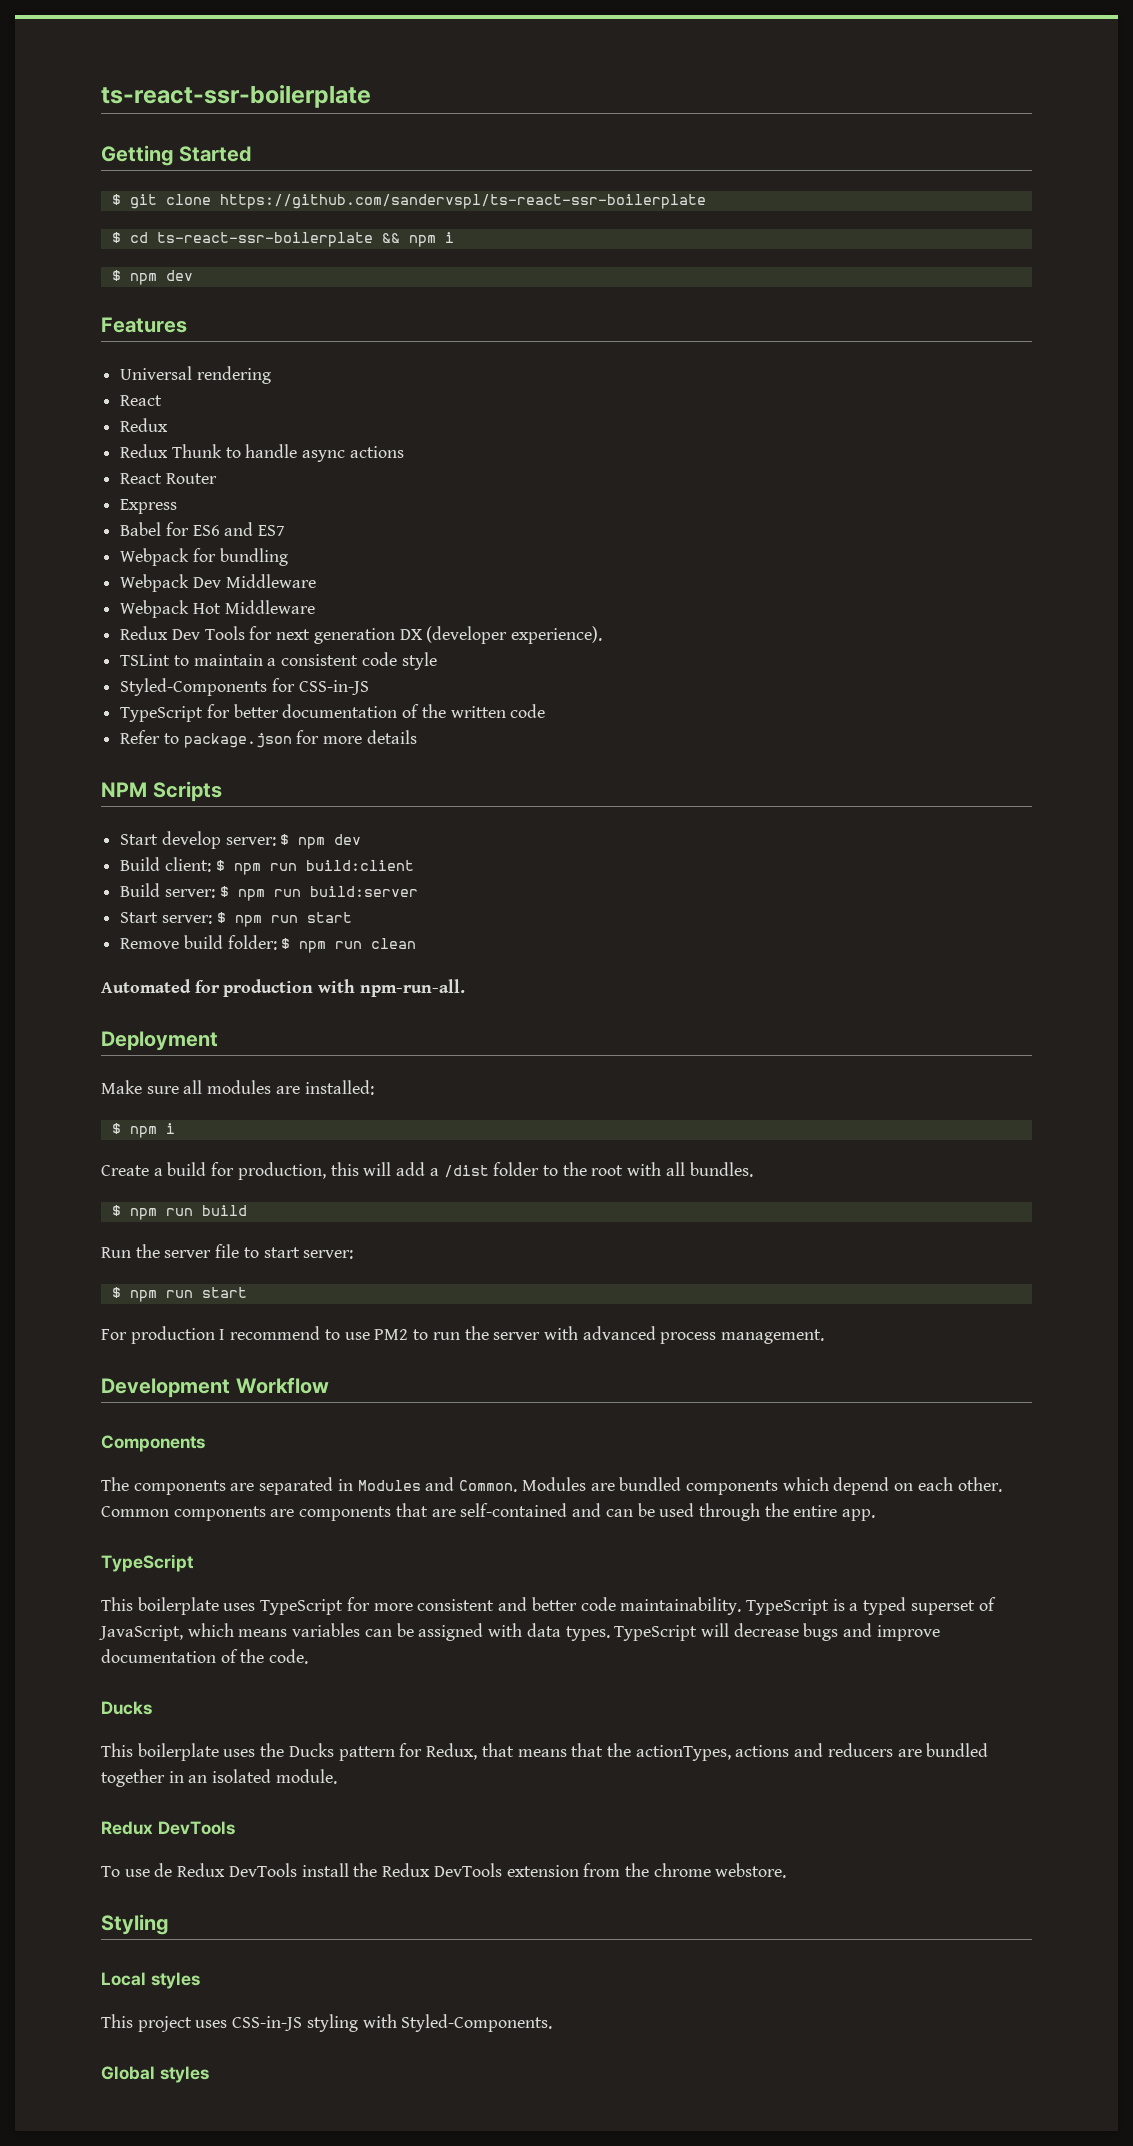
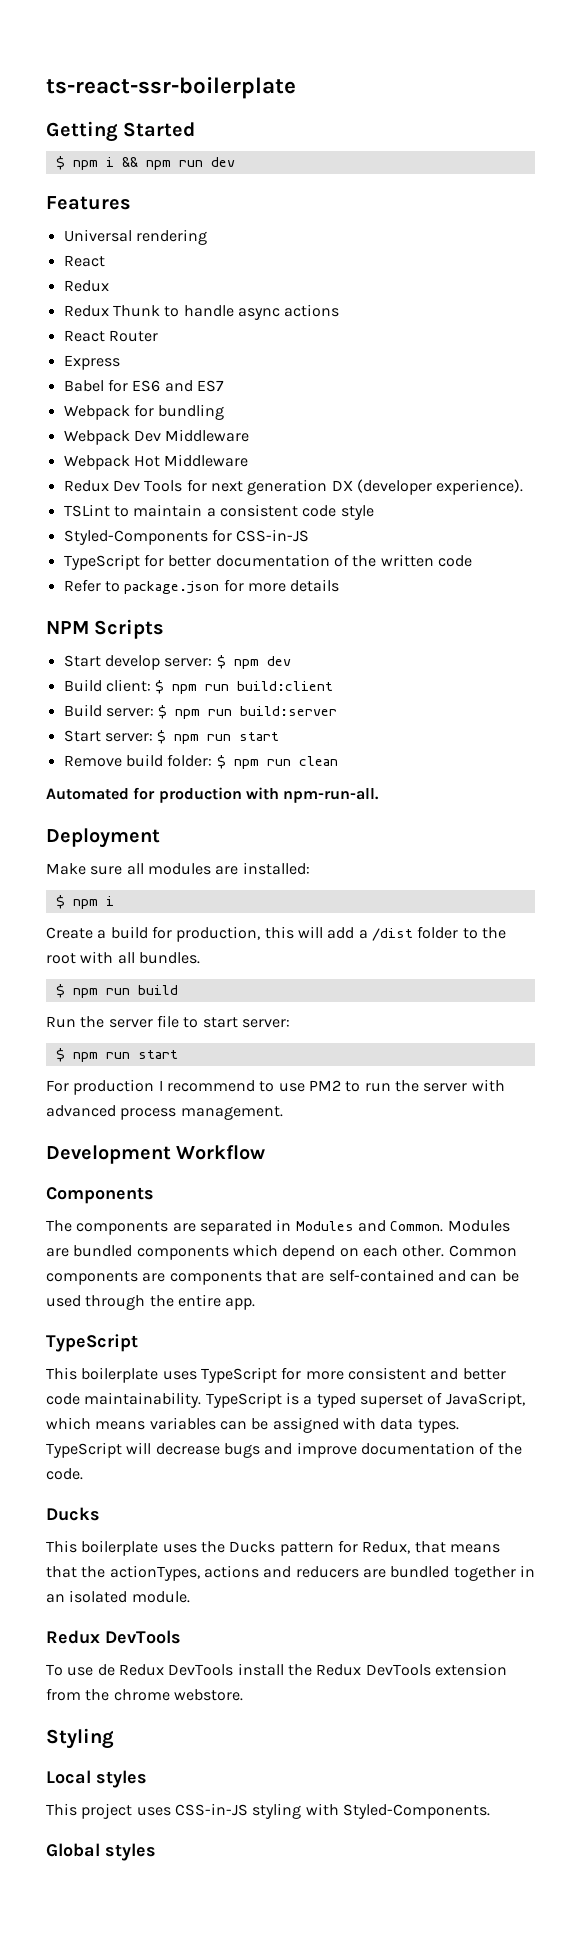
[129,194,706,209] [111,232,454,247] [111,270,157,285] git clone https://github.com/sandervspl/ts-react-ssr-boilerplate // $ cd ts-react-ssr-boilerplate && npm i // $ npm -> [72,157,203,170] npm i && npm run

